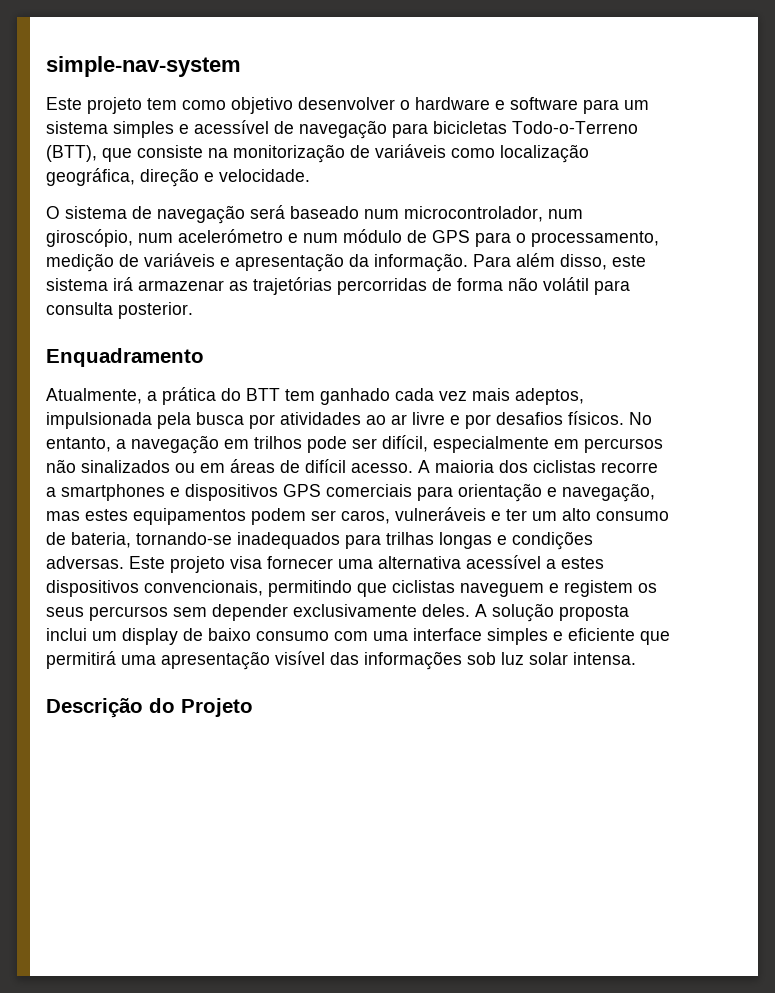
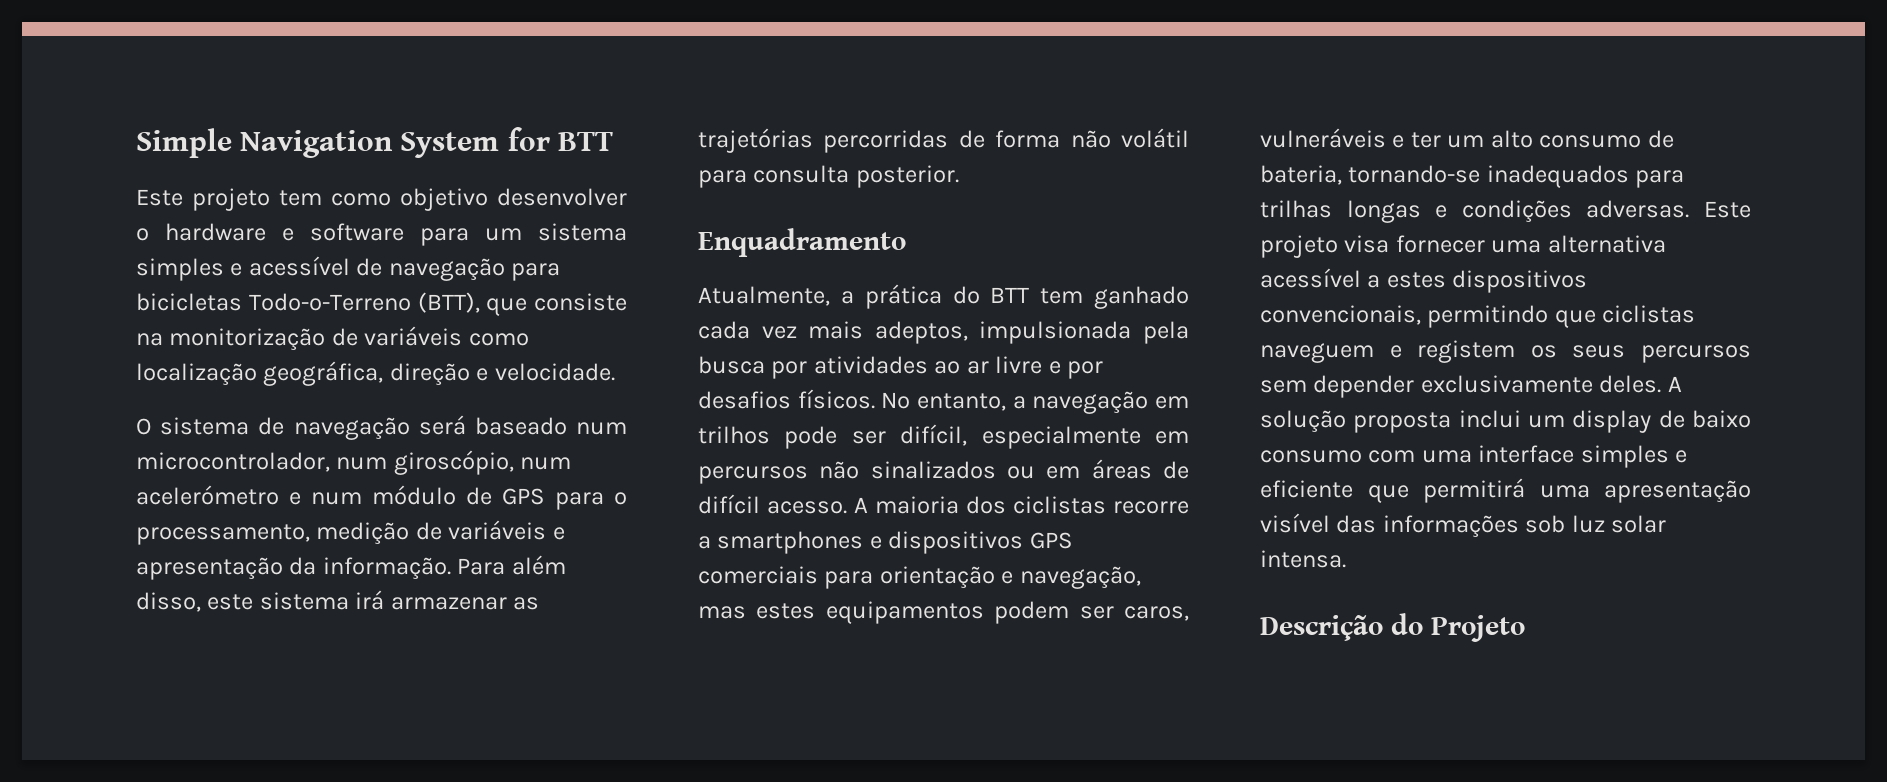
[46,56,241,77] simple-nav-system -> [136,127,613,158] Simple Navigation System for BTT

